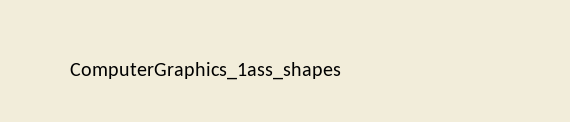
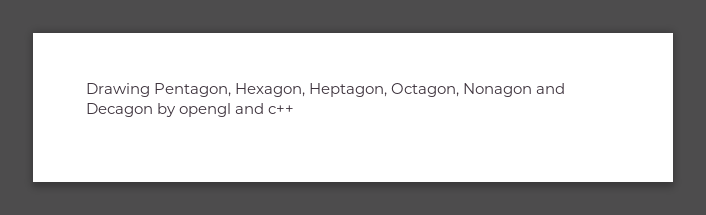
[70,62,341,80] ComputerGraphics_1ass_shapes -> [86,83,566,97] [86,103,295,117] Drawing Pentagon, Hexagon, Heptagon, Octagon, Nonagon and Decagon by opengl and c++

